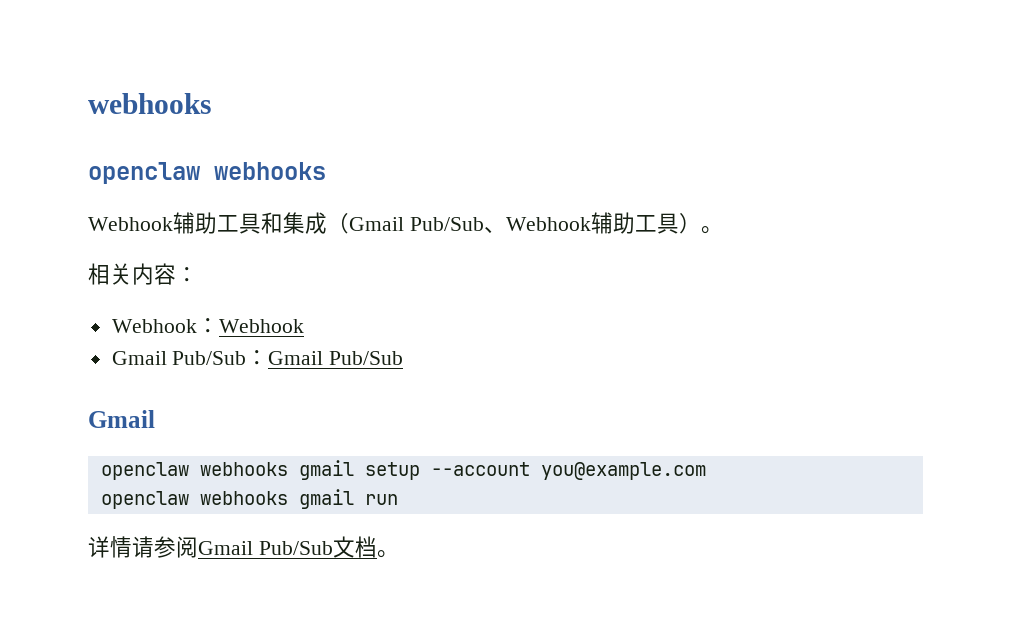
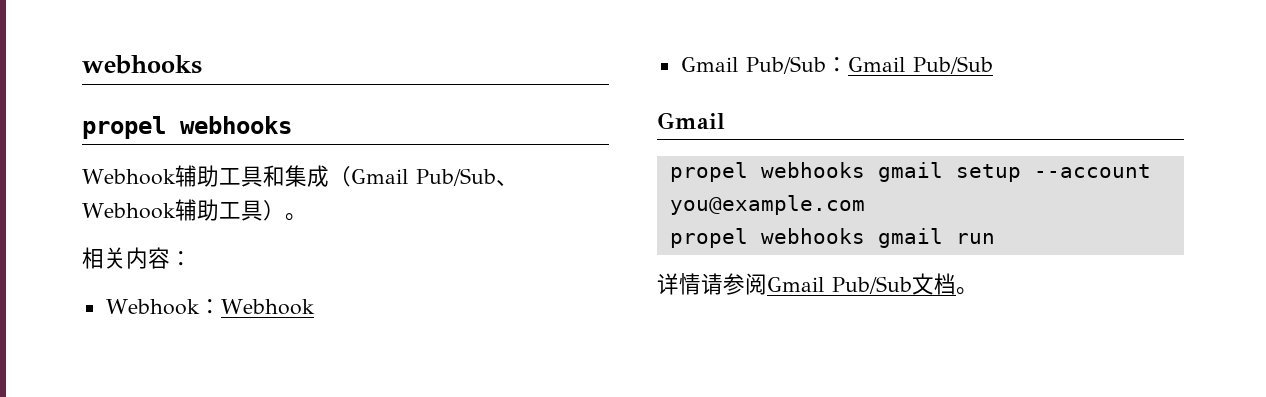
[88,93,211,114] [88,162,201,184] webhooks // openclaw -> [82,55,202,74] [82,116,166,139] webhooks // propel
[100,462,189,480] openclaw -> [669,162,748,182] propel
[100,491,189,509] openclaw -> [669,228,748,248] propel

